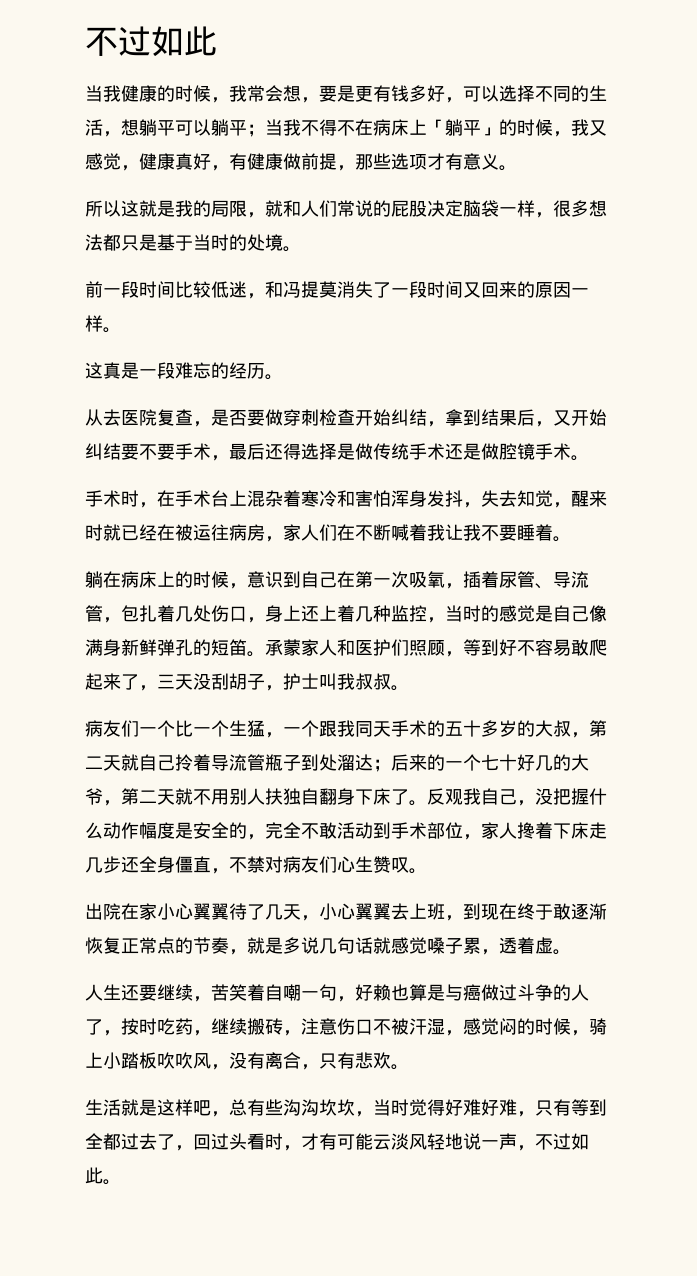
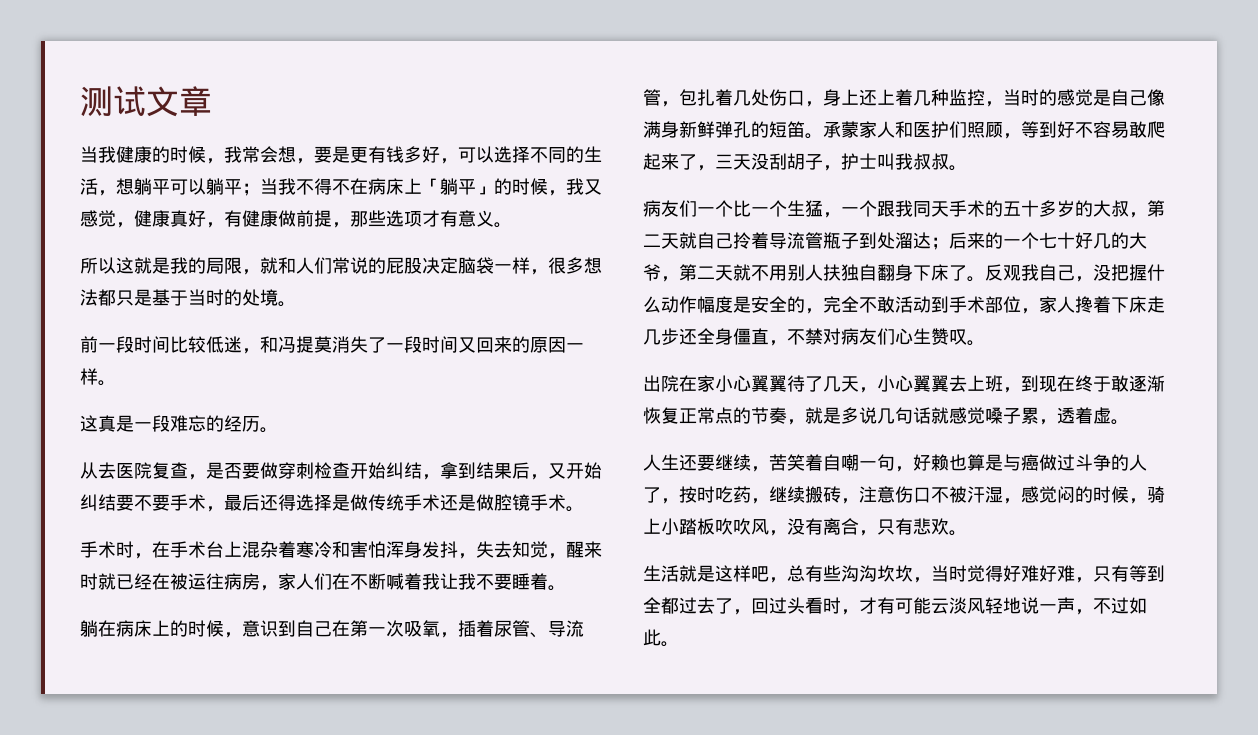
[85,26,217,57] 不过如此 -> [80,86,212,117] 测试文章

